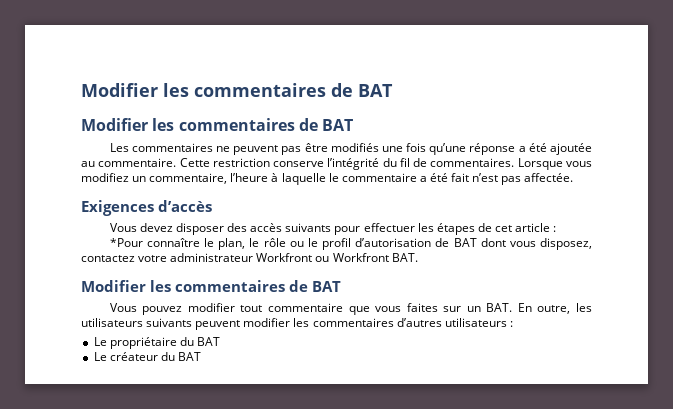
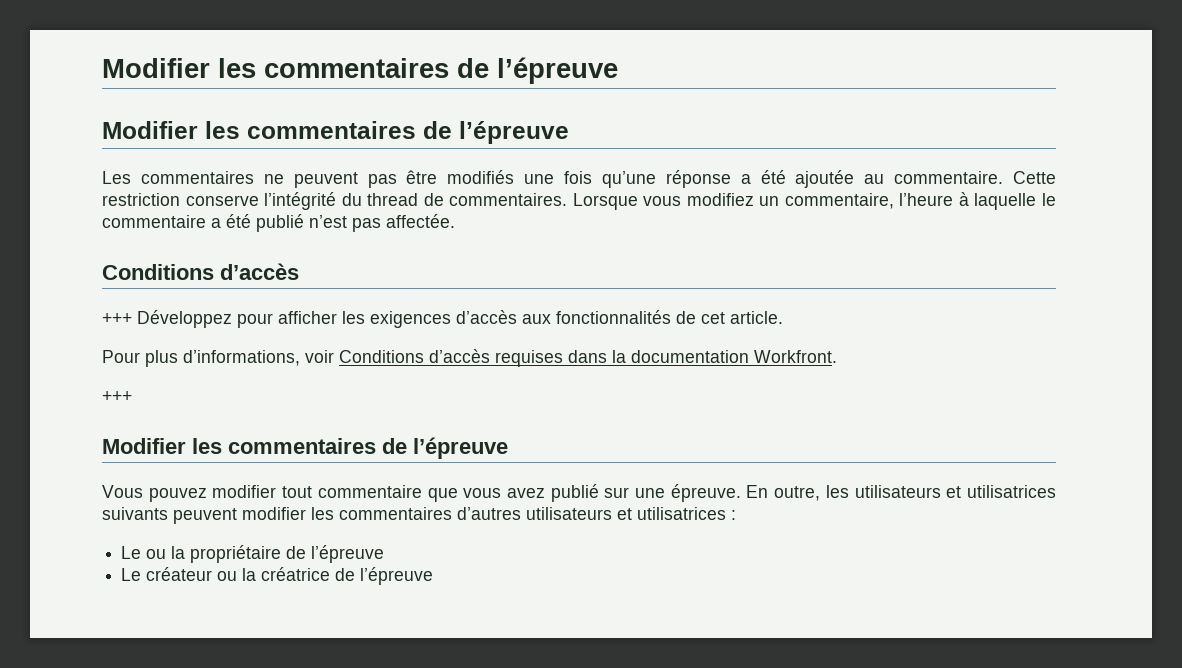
[81,83,393,97] [81,118,354,131] Modifier les commentaires de BAT // Modifier les commentaires de BAT -> [102,57,618,84] [102,121,569,144] Modifier les commentaires de l’épreuve // Modifier les commentaires de l’épreuve
[399,158,410,167] fil -> [367,193,419,206] thread
[451,173,470,182] fait -> [256,214,304,232] publié
[81,200,154,216] Exigences -> [102,264,214,280] Conditions
[109,223,557,235] [109,238,592,250] [81,253,418,262] [81,280,341,292] Vous devez disposer des accès suivants pour effectuer les étapes de cet article : // *Pour connaître le plan, le rôle ou le profil d’autorisation de BAT dont vous disposez, contactez votre administrateur Workfront ou Workfront BAT. // Modifier les commentaires de BAT -> [102,310,783,328] [102,349,837,367] [102,391,132,402] [102,437,508,459] +++ Développez pour afficher les exigences d’accès aux fonctionnalités de cet article. // Pour plus d’informations, voir Conditions d’accès requises dans la documentation Workfront. // +++ // Modifier les commentaires de l’épreuve
[406,303,513,312] faites sur un BAT. -> [506,484,741,502] avez publié sur une épreuve.
(143, 322) none -> [946,485,1057,498] et utilisatrices
(507, 322) none -> [617,507,726,520] et utilisatrices
[109,337,220,349] [93,352,201,361] propriétaire du BAT // Le créateur du BAT -> [146,545,385,563] [121,567,434,585] ou la propriétaire de l’épreuve // Le créateur ou la créatrice de l’épreuve

